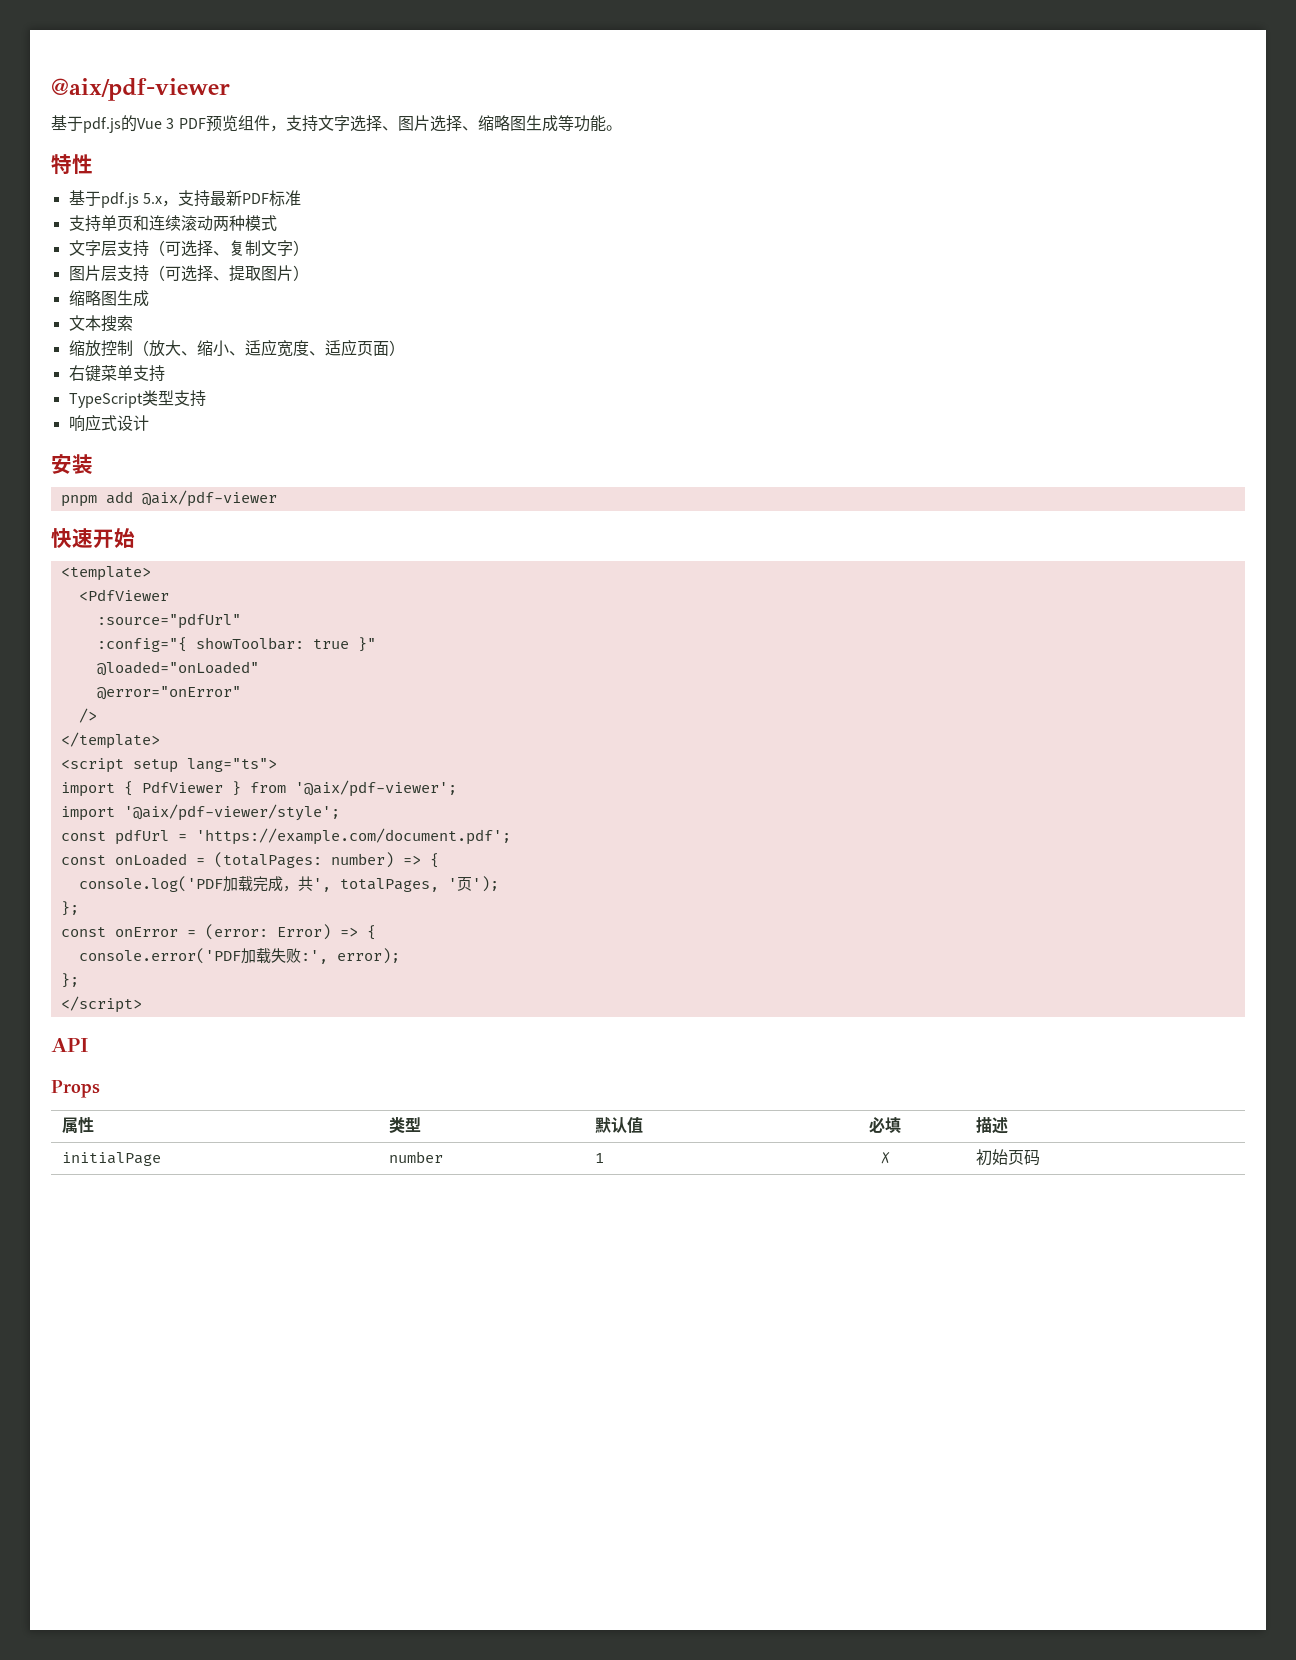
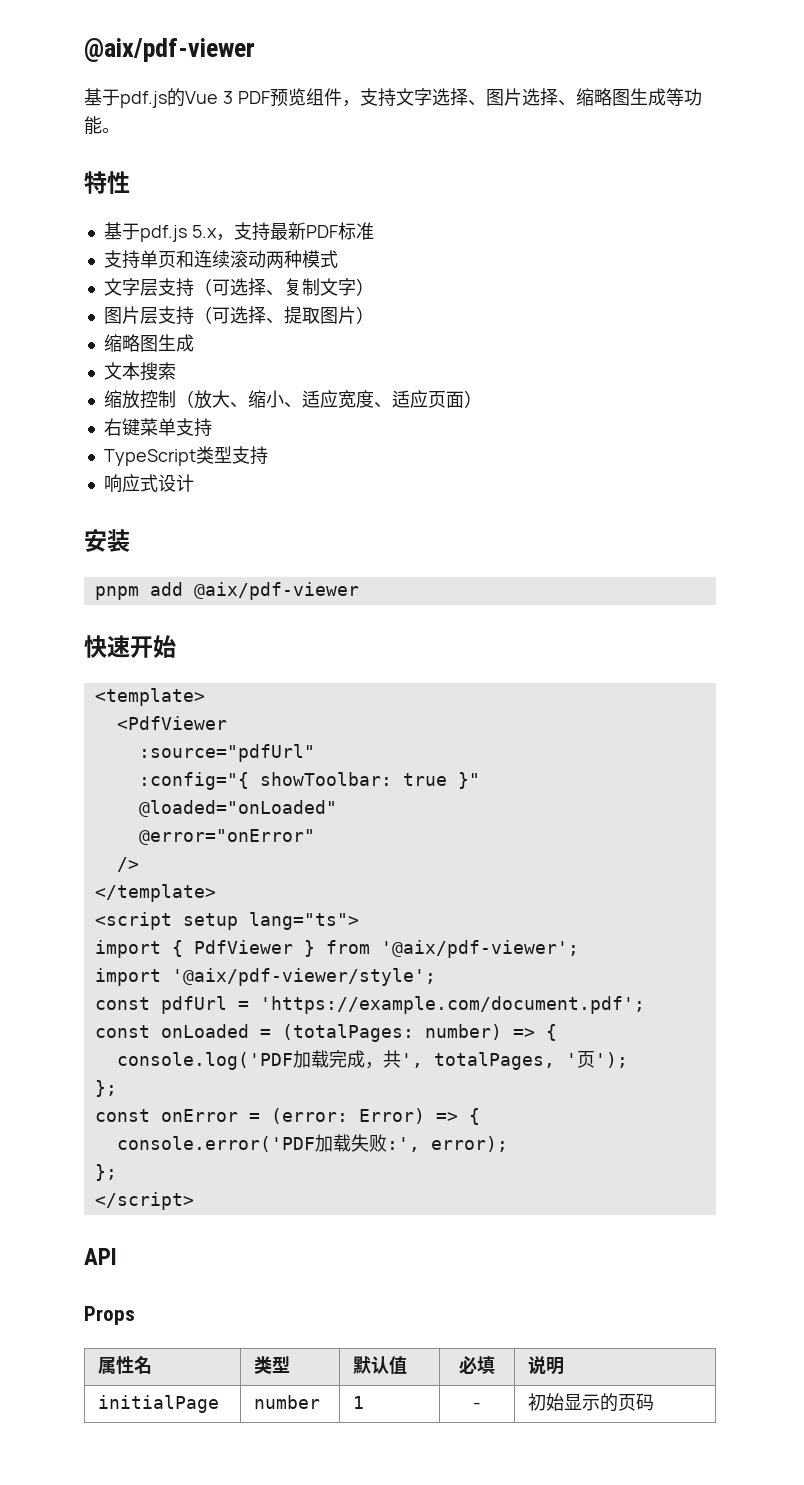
(94, 1124) none -> [134,1356,153,1374] 名
[975,1117,1008,1134] 描述 -> [528,1356,565,1375] 说明
[881,1152,890,1164] ✗ -> [473,1402,481,1409] -
(1008, 1157) none -> [564,1393,619,1412] 显示的

